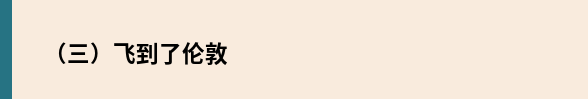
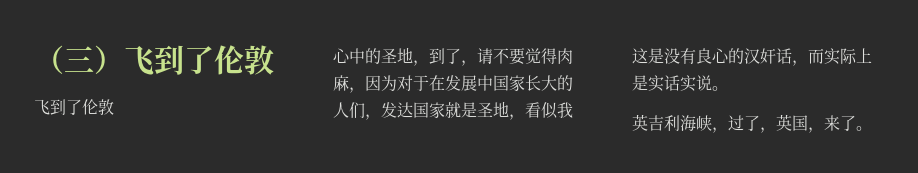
(228, 54) none -> [34,99,114,115] [333,47,573,66] [333,75,573,93] [333,101,573,120] [632,48,872,66] [632,75,728,92] [632,114,872,133] // 飞到了伦敦 // 心中的圣地，到了，请不要觉得肉麻，因为对于在发展中国家长大的人们，发达国家就是圣地，看似我这是没有良心的汉奸话，而实际上是实话实说。 // 英吉利海峡，过了，英国，来了。

